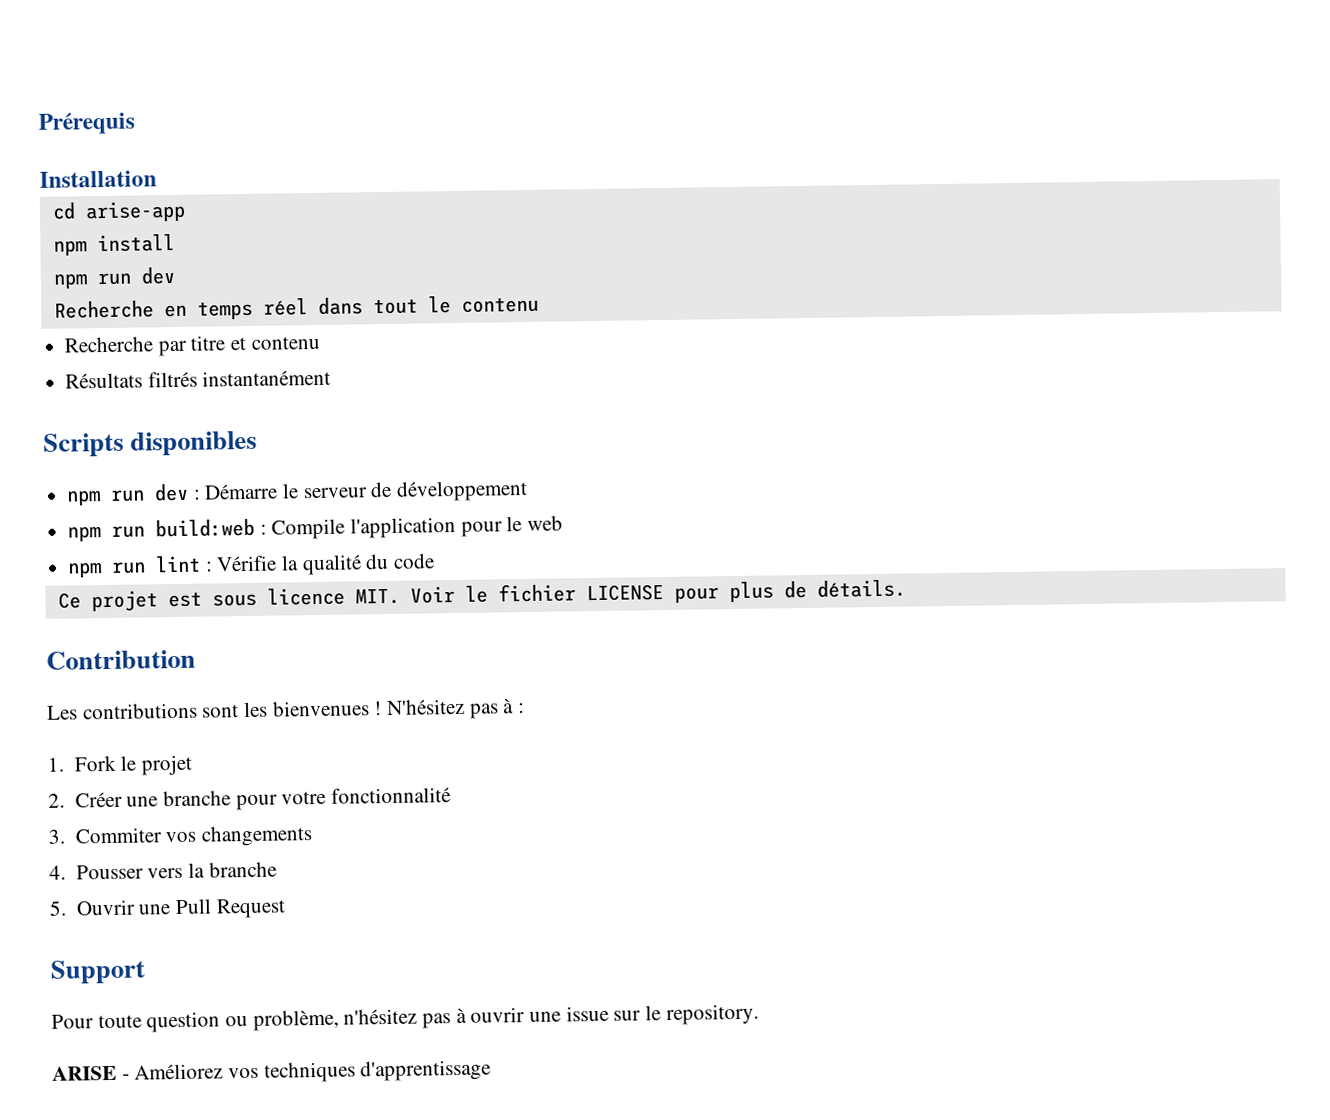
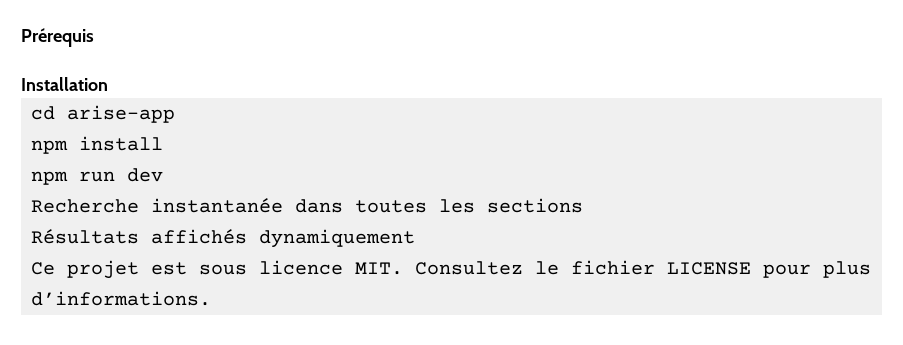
[163,296,539,320] [64,335,320,357] [65,369,332,389] [43,430,258,458] [66,479,529,506] [67,515,564,542] [67,553,436,578] en temps réel dans tout le contenu // Recherche par titre et contenu // Résultats filtrés instantanément // Scripts disponibles // npm run dev : Démarre le serveur de développement // npm run build:web : Compile l'application pour le web // npm run lint : Vérifie la qualité du code -> [150,198,583,213] [30,229,415,248] instantanée dans toutes les sections // Résultats affichés dynamiquement
[409,586,455,604] Voir -> [414,261,523,275] Consultez
[783,579,906,599] [46,649,196,670] [47,698,526,720] [47,754,193,776] [48,787,451,811] [48,825,313,847] [49,861,277,880] [49,898,286,919] [50,959,146,985] [51,1003,759,1033] [52,1059,492,1083] de détails. // Contribution // Les contributions sont les bienvenues ! N'hésitez pas à : // 1. Fork le projet // 2. Créer une branche pour votre fonctionnalité // 3. Commiter vos changements // 4. Pousser vers la branche // 5. Ouvrir une Pull Request // Support // Pour toute question ou problème, n'hésitez pas à ouvrir une issue sur le repository. // ARISE - Améliorez vos techniques d'apprentissage -> [30,291,211,306] d’informations.

